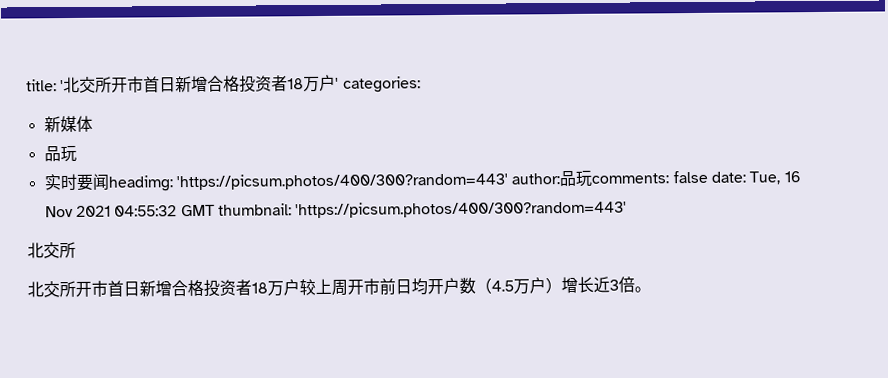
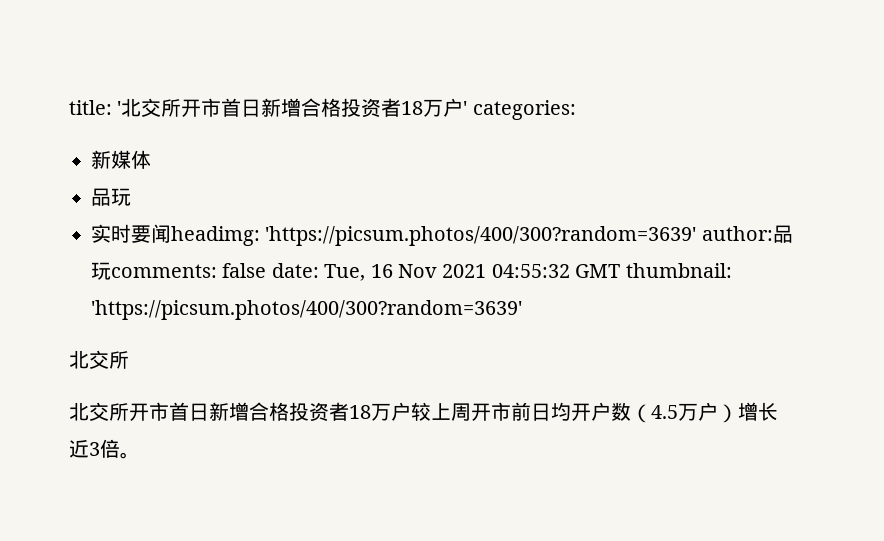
[175,172,508,191] 'https://picsum.photos/400/300?random=443' -> [265,226,697,246] 'https://picsum.photos/400/300?random=3639'
[295,200,628,219] 'https://picsum.photos/400/300?random=443' -> [91,300,522,320] 'https://picsum.photos/400/300?random=3639'

